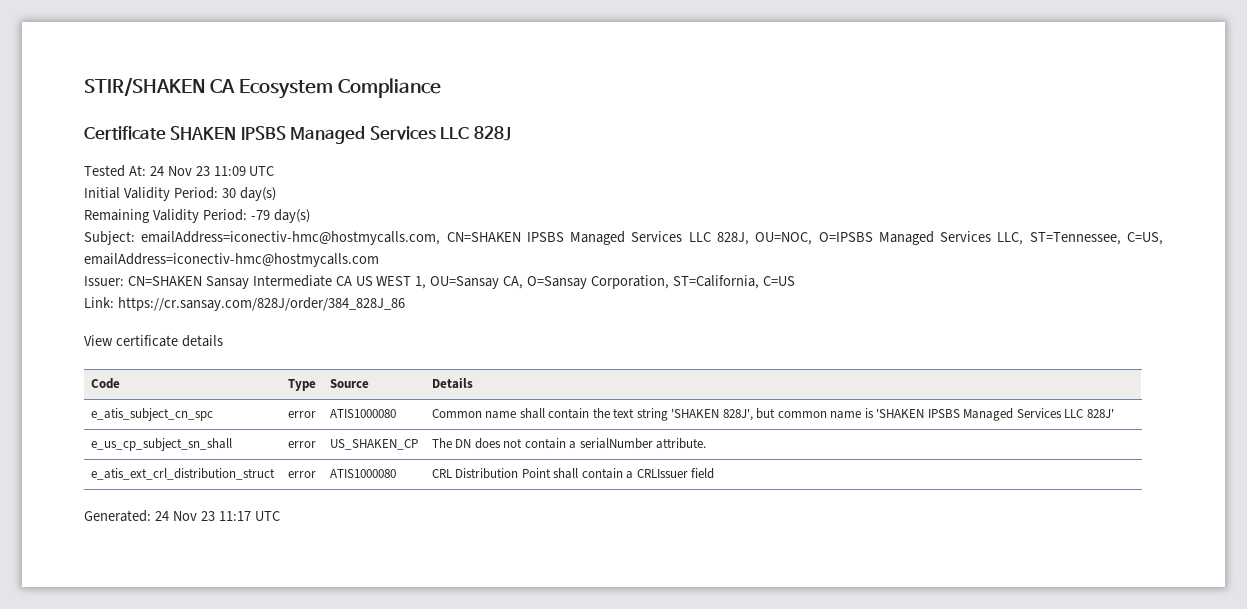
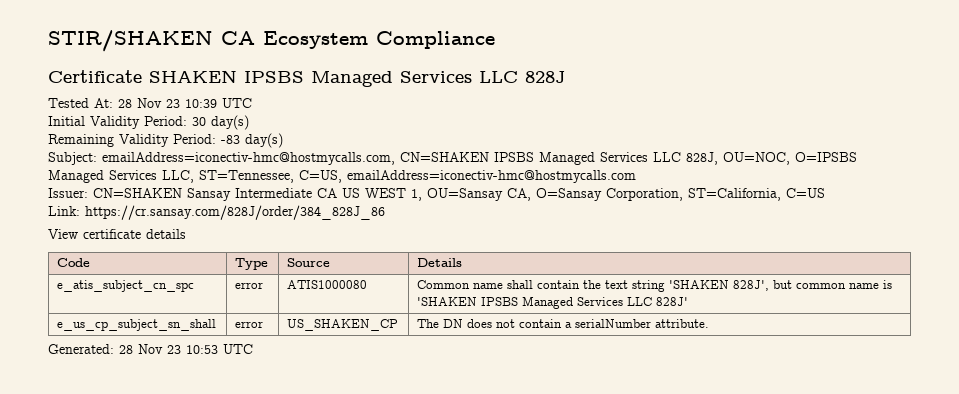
[149,166,246,176] 24 Nov 23 11:09 -> [118,98,217,108] 28 Nov 23 10:39
[250,210,270,220] -79 -> [221,135,240,144] -83
[90,468,275,480] [287,471,316,478] [329,469,396,478] [431,468,715,479] // e_atis_ext_crl_distribution_struct | error | ATIS1000080 | CRL Distribution Point shall contain a CRLIssuer field -> (710, 323) none
[154,511,251,521] 24 Nov 23 11:17 -> [119,344,218,354] 28 Nov 23 10:53

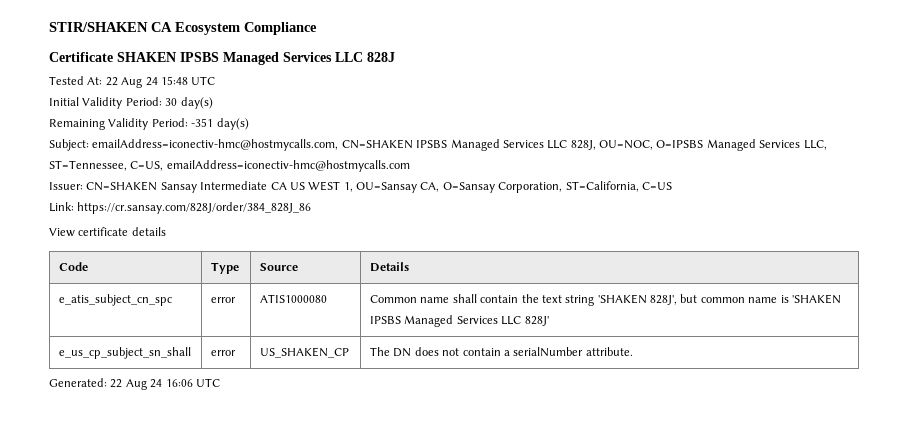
[118,98,217,108] 28 Nov 23 10:39 -> [105,76,188,88] 22 Aug 24 15:48
[221,135,240,144] -83 -> [191,118,214,127] -351
[119,344,218,354] 28 Nov 23 10:53 -> [110,379,193,390] 22 Aug 24 16:06

